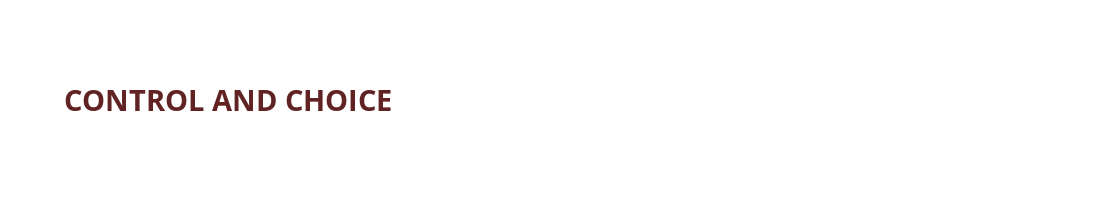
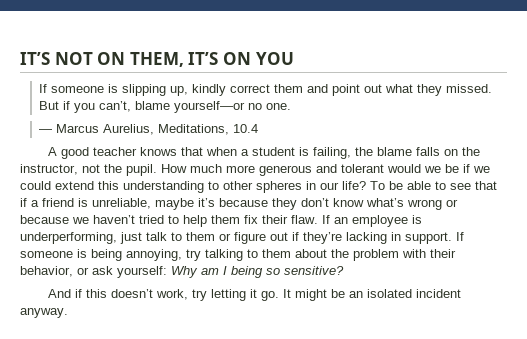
[64,90,392,111] CONTROL AND CHOICE -> [20,52,294,67] [38,84,492,96] [38,101,291,113] [38,124,258,135] [48,147,481,159] [20,164,490,176] [20,181,497,193] [20,198,458,210] [20,215,422,227] [20,232,464,244] [20,249,456,261] [20,266,344,278] [48,289,462,301] [20,308,68,318] IT’S NOT ON THEM, IT’S ON YOU // If someone is slipping up, kindly correct them and point out what they missed. But if you can’t, blame yourself—or no one. // — Marcus Aurelius, Meditations, 10.4 // A good teacher knows that when a student is failing, the blame falls on the instructor, not the pupil. How much more generous and tolerant would we be if we could extend this understanding to other spheres in our life? To be able to see that if a friend is unreliable, maybe it’s because they don’t know what’s wrong or because we haven’t tried to help them fix their flaw. If an employee is underperforming, just talk to them or figure out if they’re lacking in support. If someone is being annoying, try talking to them about the problem with their behavior, or ask yourself: Why am I being so sensitive? // And if this doesn’t work, try letting it go. It might be an isolated incident anyway.

